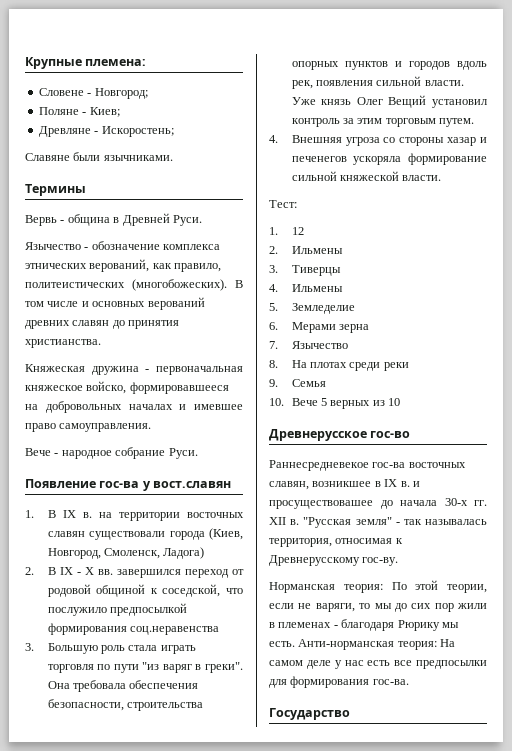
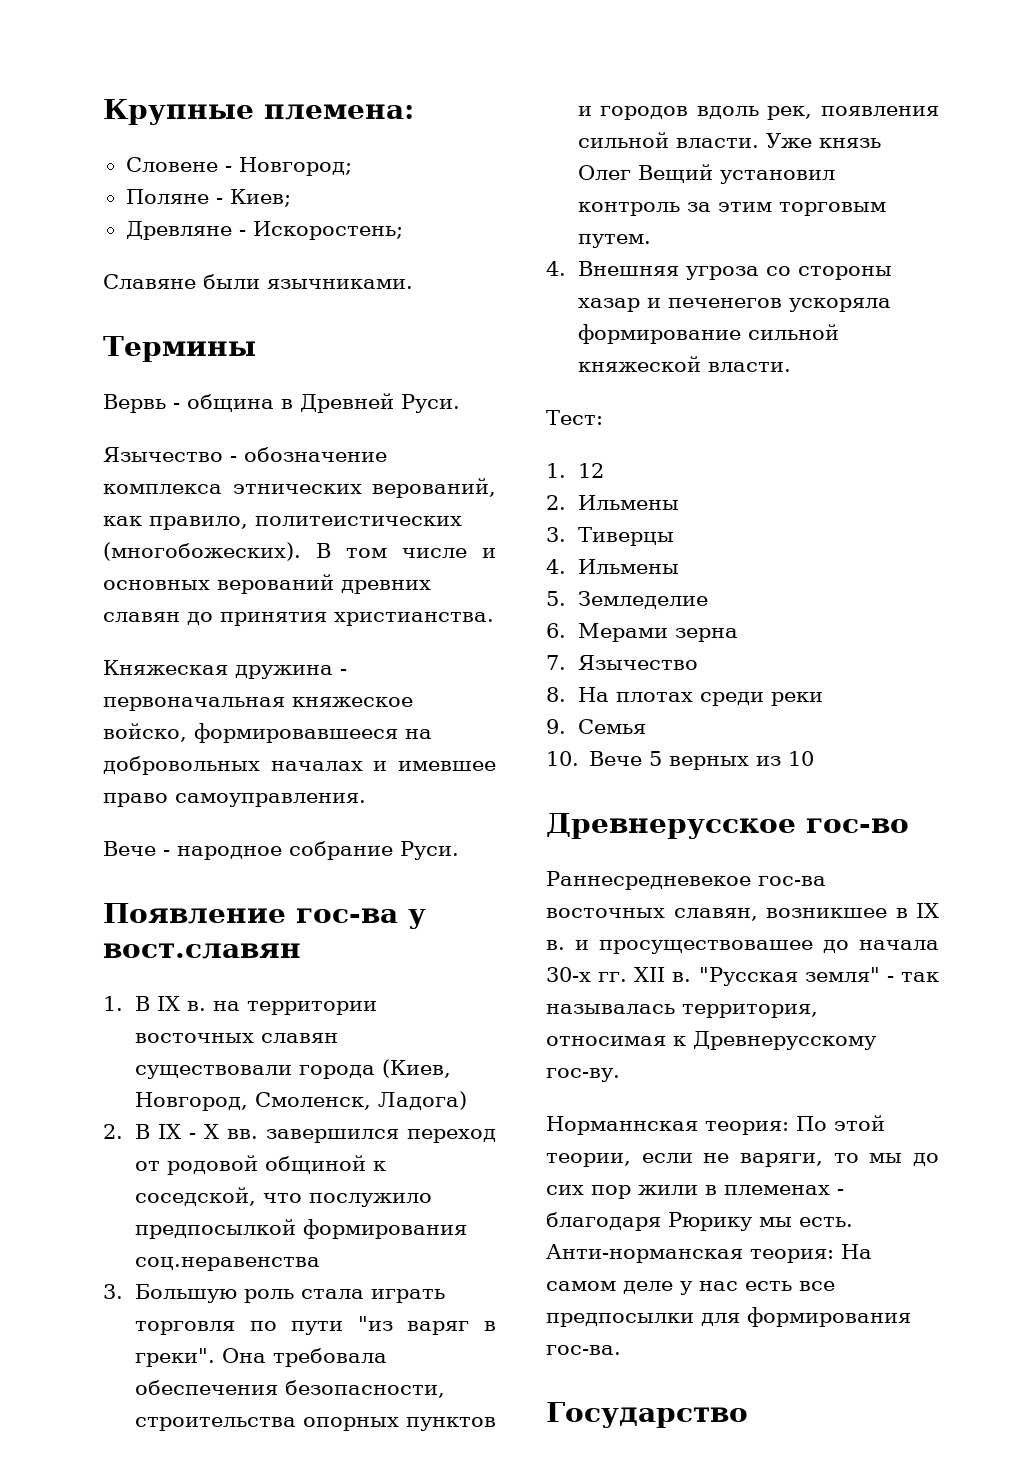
[269,582,335,593] Норманская -> [546,1116,698,1135] Норманнская

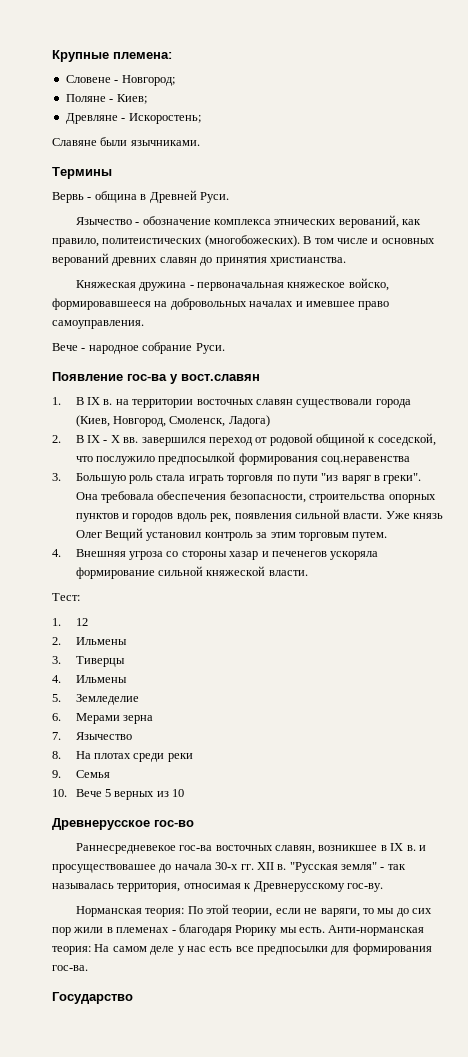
[546,1116,698,1135] Норманнская -> [75,906,142,917] Норманская

